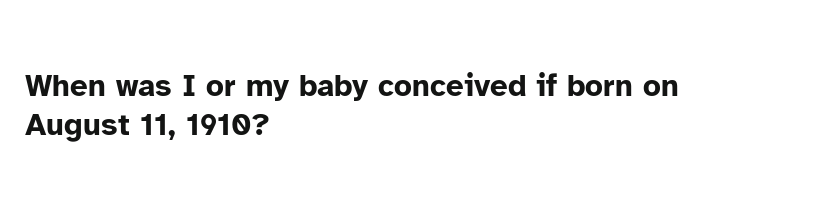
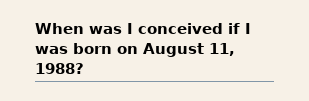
[206,72,557,101] or my baby conceived if -> [138,23,251,34] [35,46,68,54] conceived if I was
[186,114,270,135] 1910? -> [35,63,84,74] 1988?

